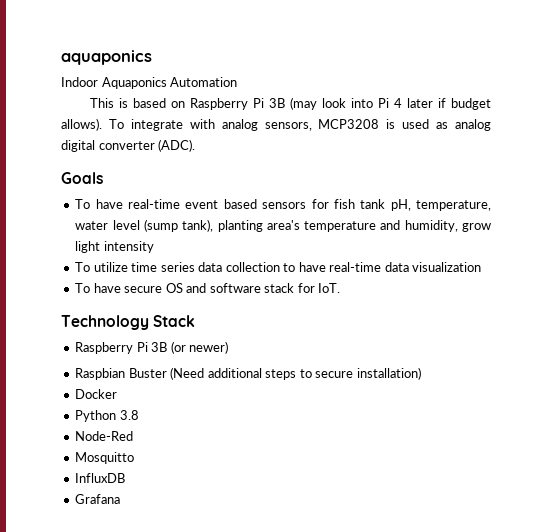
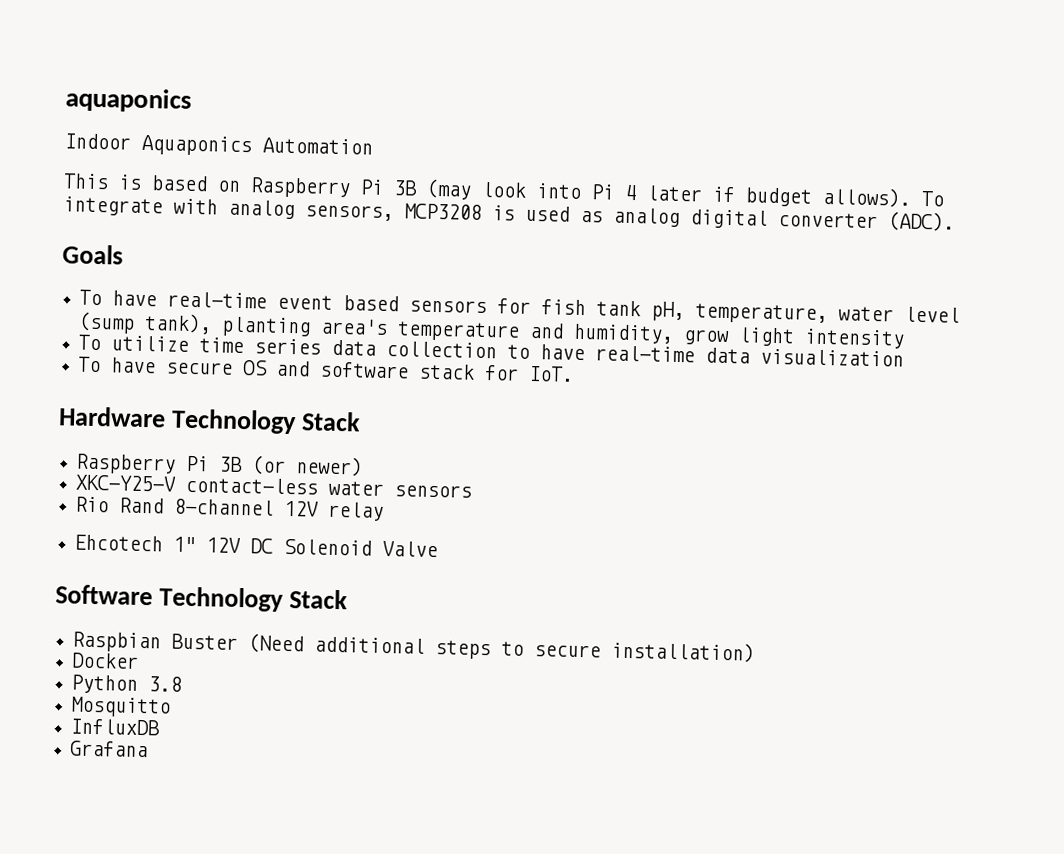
(341, 288) none -> [58,406,166,428] Hardware
(229, 347) none -> [75,474,473,498] [75,496,385,521] [74,534,439,558] [55,584,348,612] // XKC-Y25-V contact-less water sensors // Rio Rand 8-channel 12V relay // Ehcotech 1" 12V DC Solenoid Valve // Software Technology Stack
[75,431,134,441] // Node-Red -> (183, 684) none

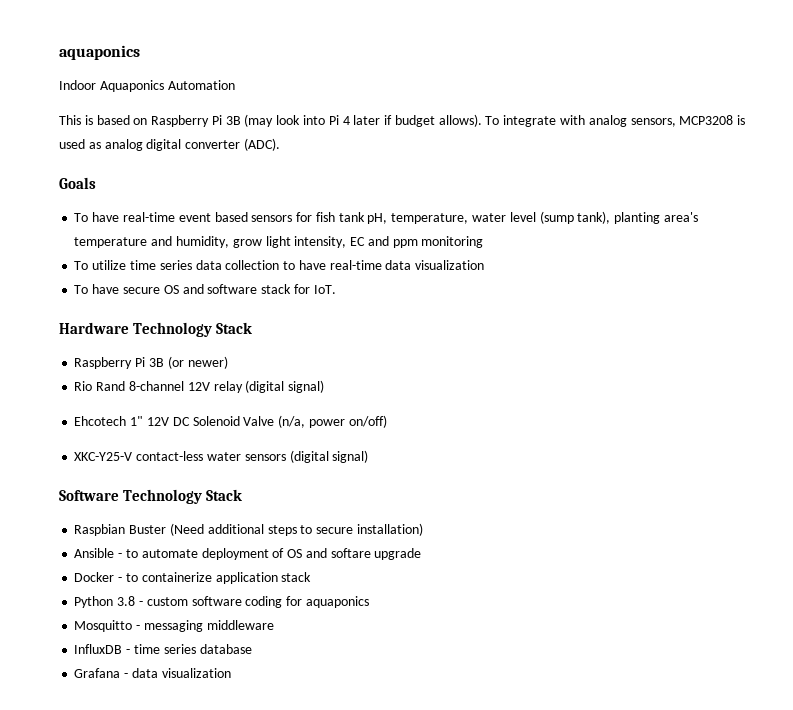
[804,328,906,349] intensity -> [294,236,484,248] intensity, EC and ppm monitoring
[75,474,473,498] // XKC-Y25-V contact-less water sensors -> (228, 362) none
(385, 511) none -> [245,380,325,393] (digital signal)
(439, 549) none -> [278,415,387,428] [74,450,369,463] (n/a, power on/off) // XKC-Y25-V contact-less water sensors (digital signal)
[71,652,140,669] [71,674,183,694] [70,696,172,718] [70,718,161,736] [70,740,149,758] Docker // Python 3.8 // Mosquitto // InfluxDB // Grafana -> [74,548,422,560] [74,572,312,584] [74,596,369,608] [74,620,274,632] [74,644,252,654] [74,668,231,678] Ansible - to automate deployment of OS and softare upgrade // Docker - to containerize application stack // Python 3.8 - custom software coding for aquaponics // Mosquitto - messaging middleware // InfluxDB - time series database // Grafana - data visualization

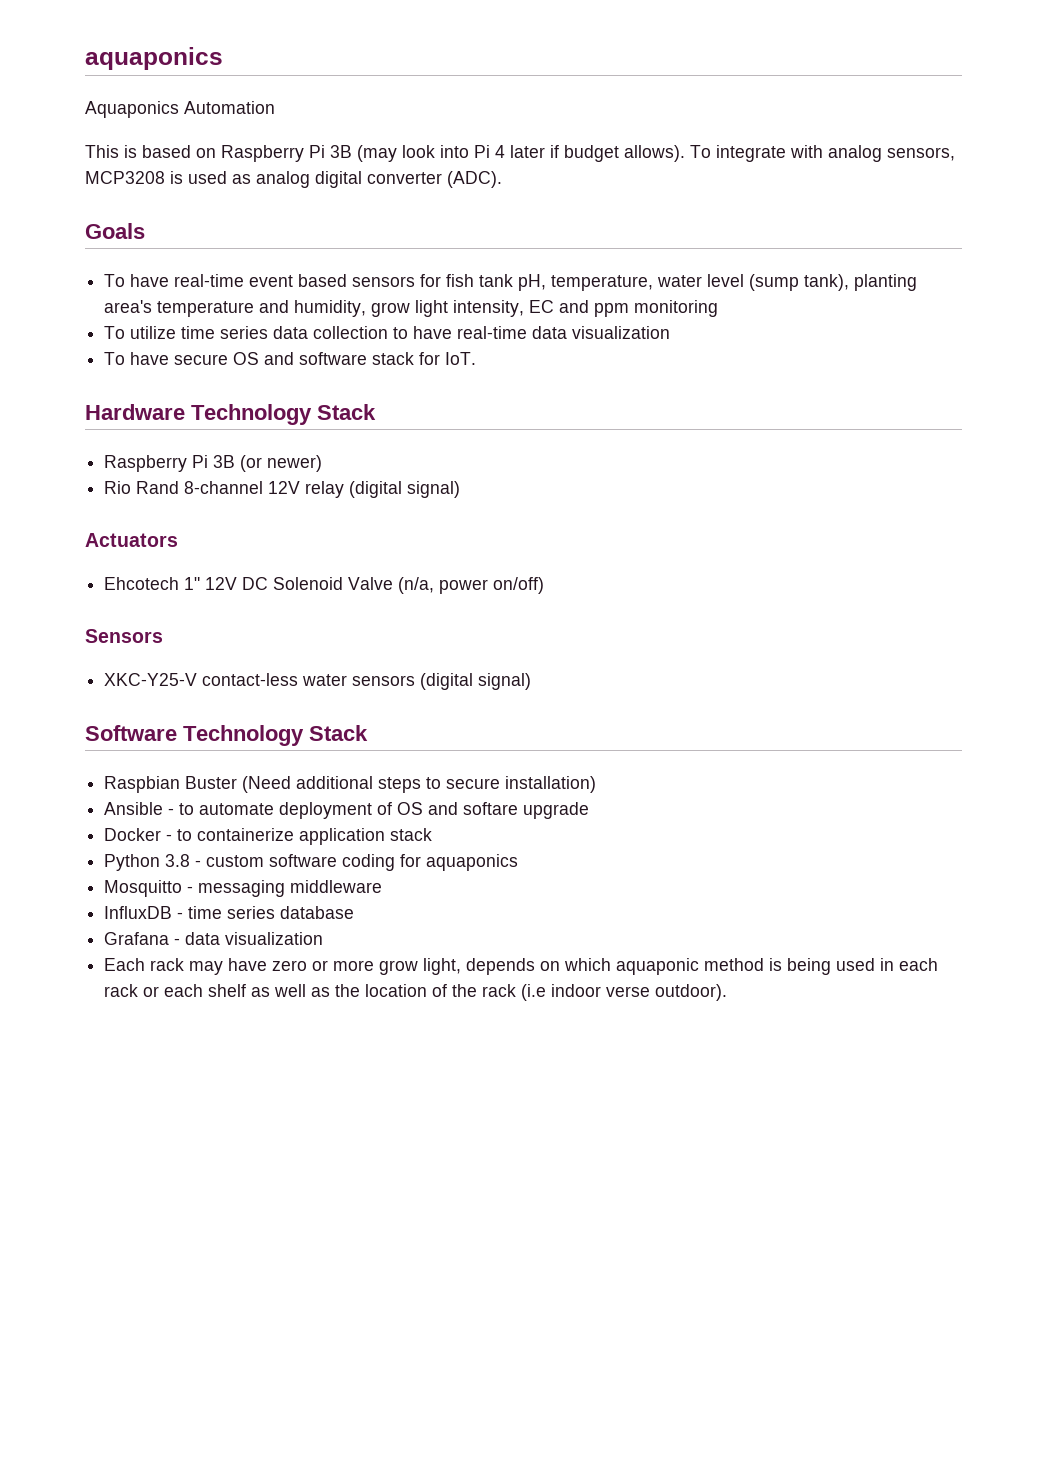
[59,45,140,60] [59,80,96,90] aquaponics // Indoor -> [85,47,223,70] aquaponics //
(325, 386) none -> [85,533,178,547] // Actuators
(387, 421) none -> [85,629,163,643] // Sensors
(231, 673) none -> [104,958,939,975] [104,984,728,1001] // Each rack may have zero or more grow light, depends on which aquaponic method is being used in each rack or each shelf as well as the location of the rack (i.e indoor verse outdoor).

